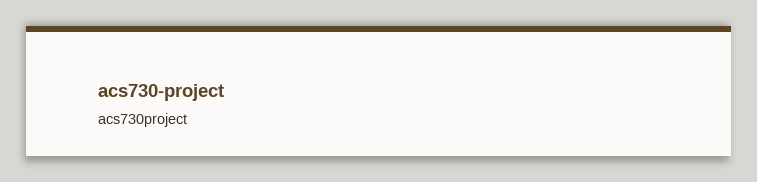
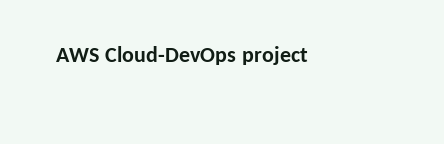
[98,84,224,101] [98,113,187,127] acs730-project // acs730project -> [56,46,308,65] AWS Cloud-DevOps project

